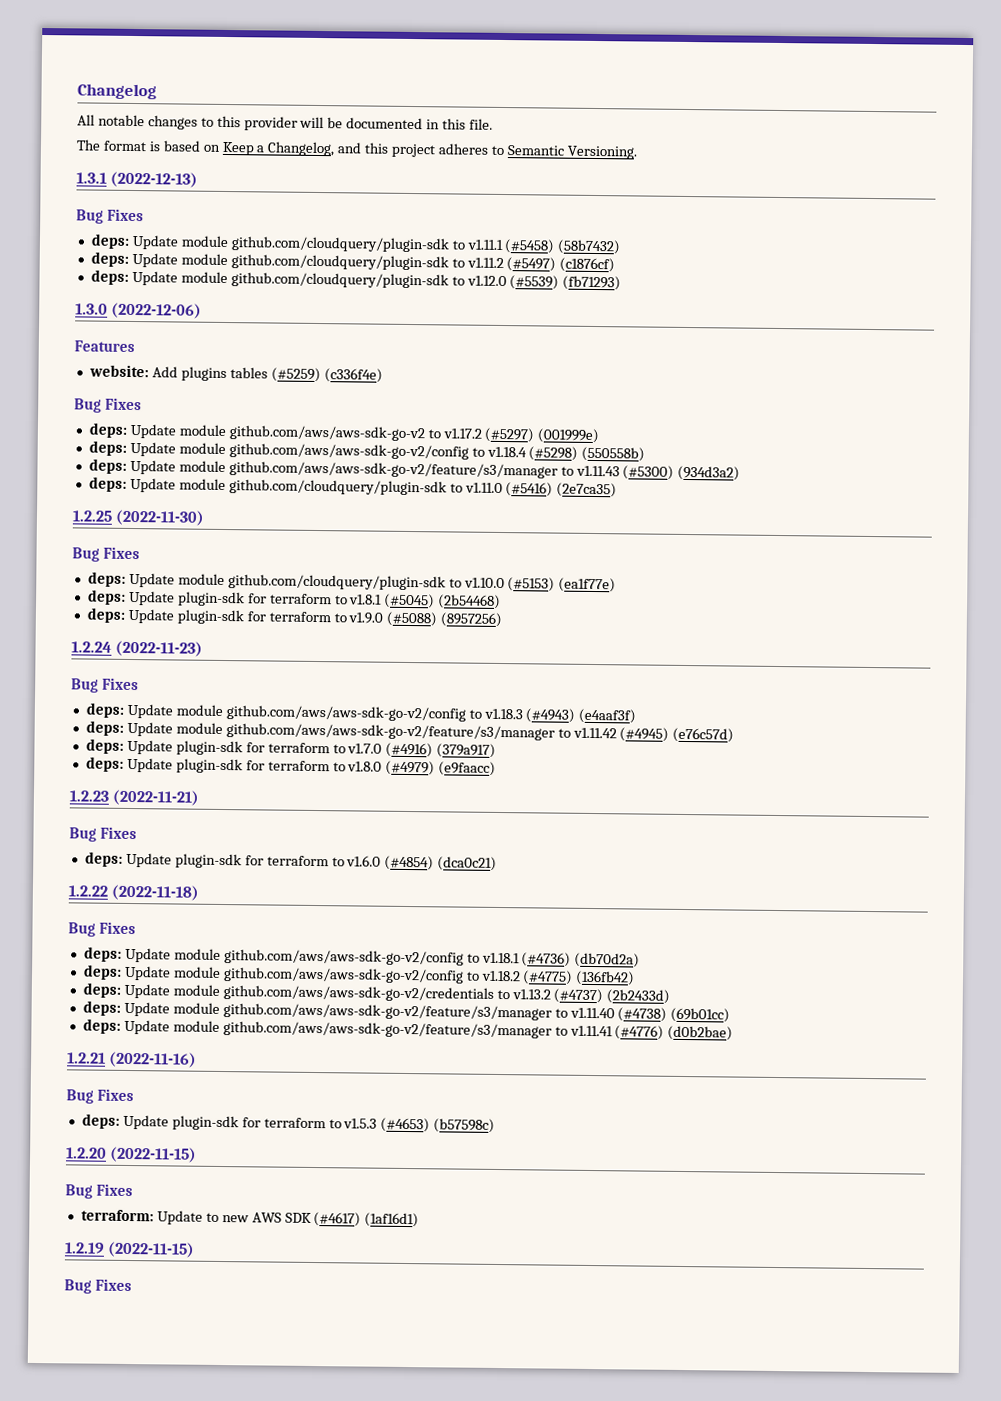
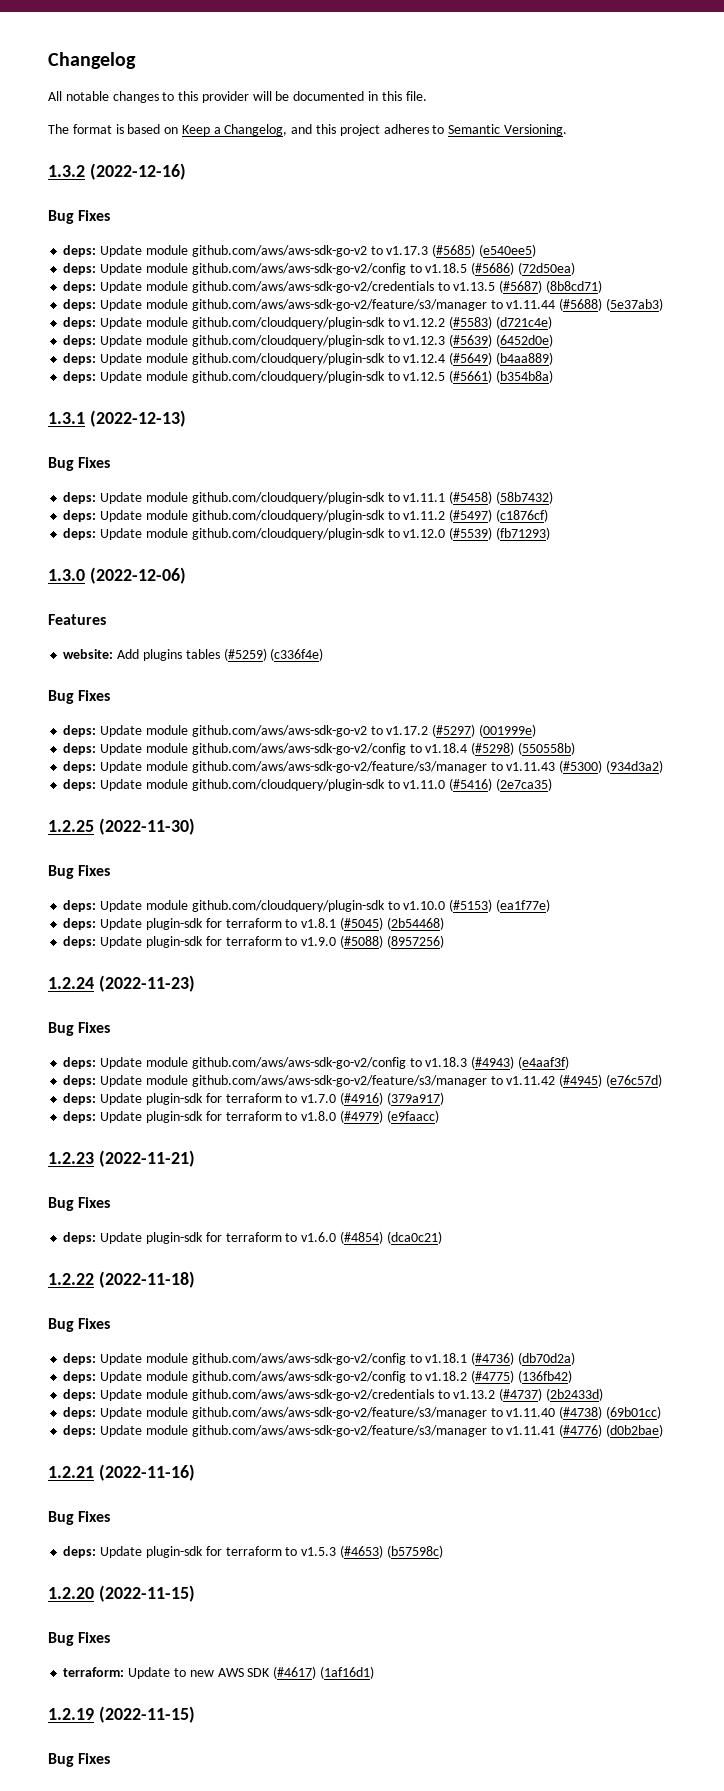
(638, 152) none -> [48,163,186,180] [48,210,111,224] [63,244,536,257] [63,262,575,275] [63,280,602,293] [63,298,663,311] [63,316,552,329] [63,334,553,347] [63,352,553,365] [63,370,553,383] // 1.3.2 (2022-12-16) // Bug Fixes // deps: Update module github.com/aws/aws-sdk-go-v2 to v1.17.3 (#5685) (e540ee5) // deps: Update module github.com/aws/aws-sdk-go-v2/config to v1.18.5 (#5686) (72d50ea) // deps: Update module github.com/aws/aws-sdk-go-v2/credentials to v1.13.5 (#5687) (8b8cd71) // deps: Update module github.com/aws/aws-sdk-go-v2/feature/s3/manager to v1.11.44 (#5688) (5e37ab3) // deps: Update module github.com/cloudquery/plugin-sdk to v1.12.2 (#5583) (d721c4e) // deps: Update module github.com/cloudquery/plugin-sdk to v1.12.3 (#5639) (6452d0e) // deps: Update module github.com/cloudquery/plugin-sdk to v1.12.4 (#5649) (b4aa889) // deps: Update module github.com/cloudquery/plugin-sdk to v1.12.5 (#5661) (b354b8a)

